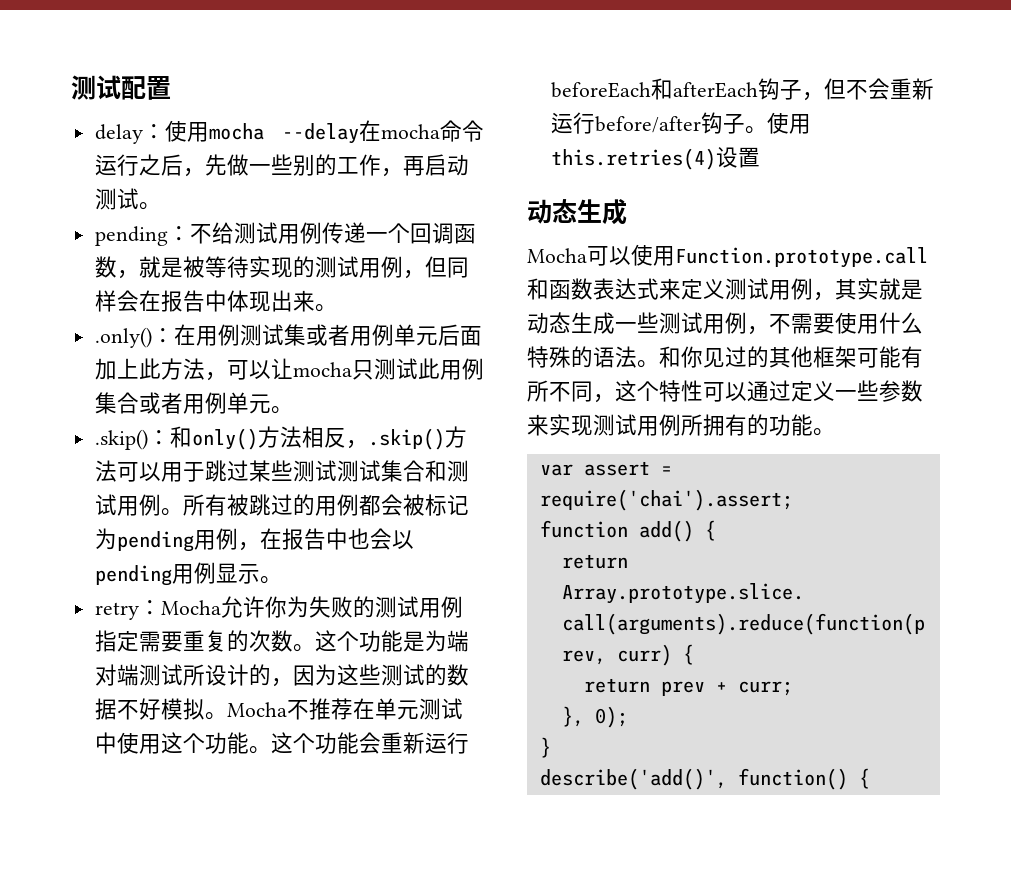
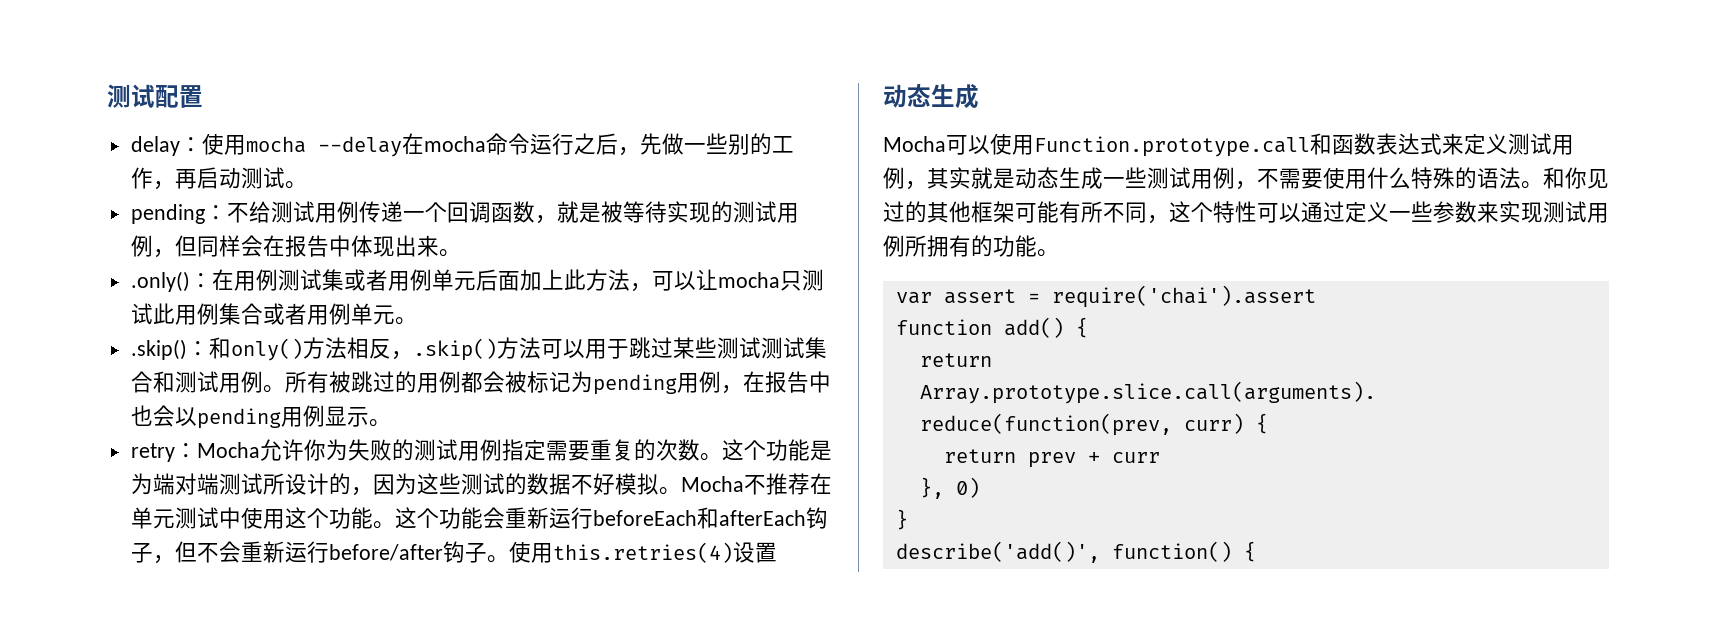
[539,489,793,511] require('chai').assert; -> [1051,285,1316,308] require('chai').assert
[737,681,793,696] curr; -> [1111,452,1160,463] curr
[594,706,628,728] 0); -> [955,477,980,498] 0)

